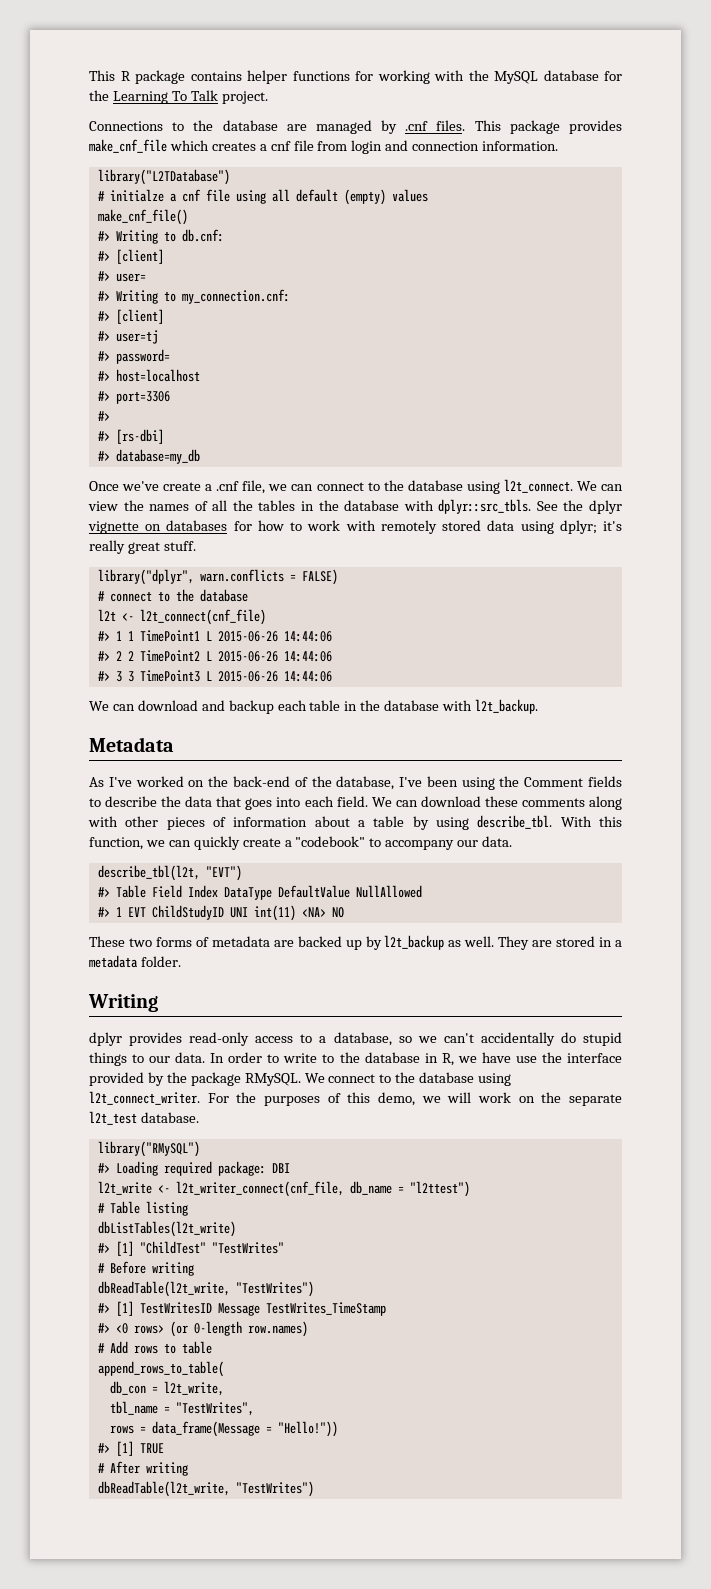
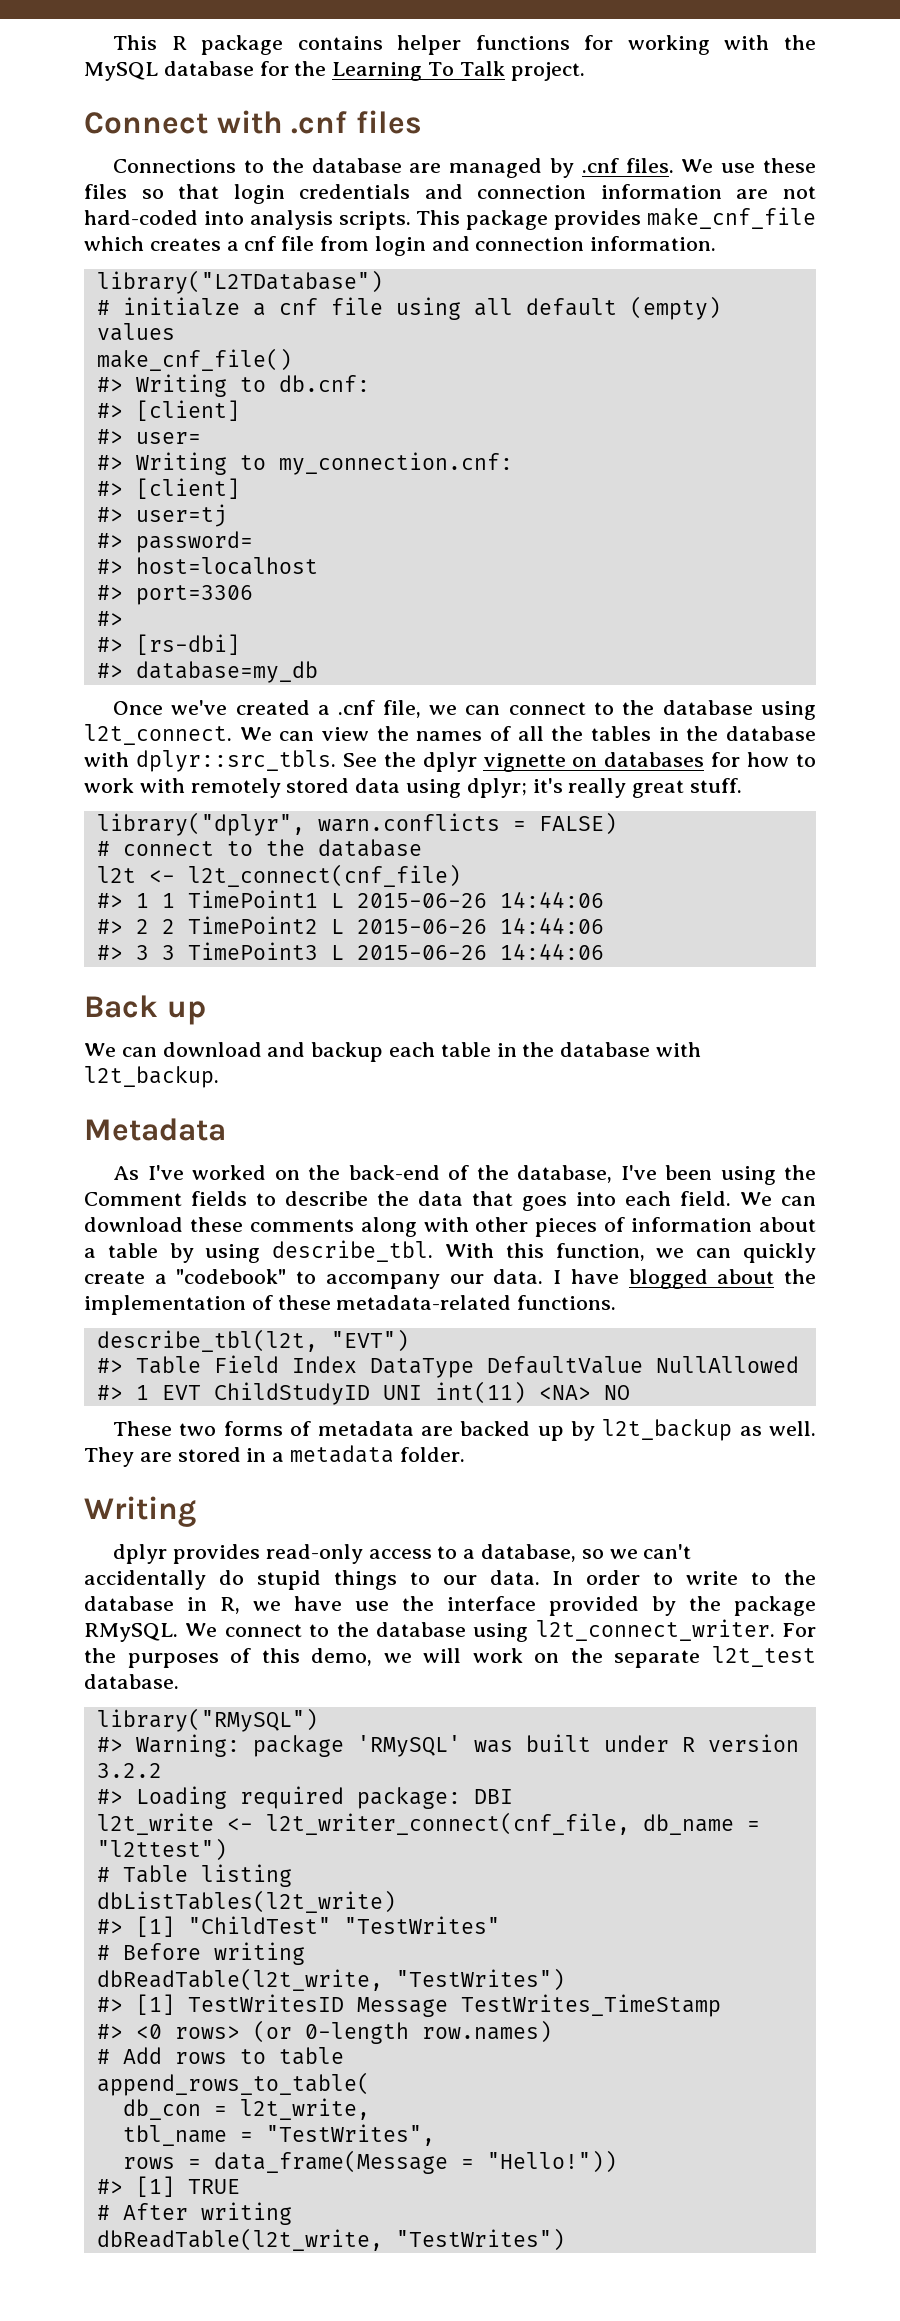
(268, 97) none -> [84,110,422,134] // Connect with .cnf files
(466, 125) none -> [681,158,816,173] [84,184,816,204] [84,210,411,230] We use these files so that login credentials and connection information are not hard-coded into analysis scripts.
[163,482,202,491] create -> [235,700,310,715] created
(332, 676) none -> [84,995,206,1025] // Back up
(513, 841) none -> [553,1269,817,1289] [84,1295,617,1315] I have blogged about the implementation of these metadata-related functions.
(200, 1149) none -> [96,1734,799,1757] [96,1763,162,1778] // #> Warning: package 'RMySQL' was built under R version 3.2.2

